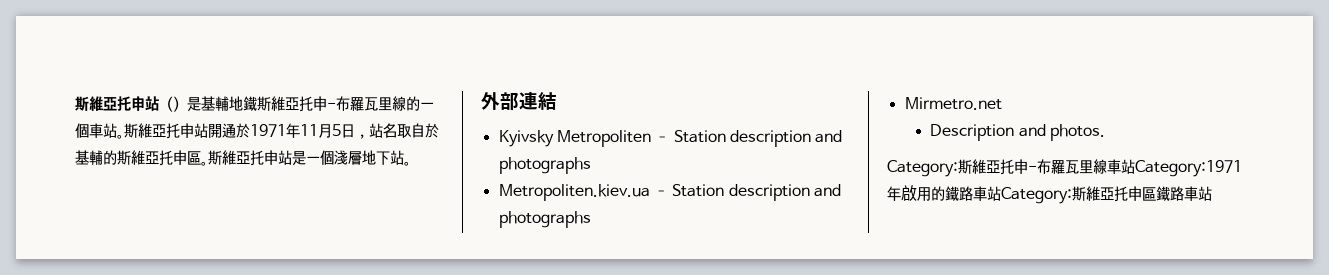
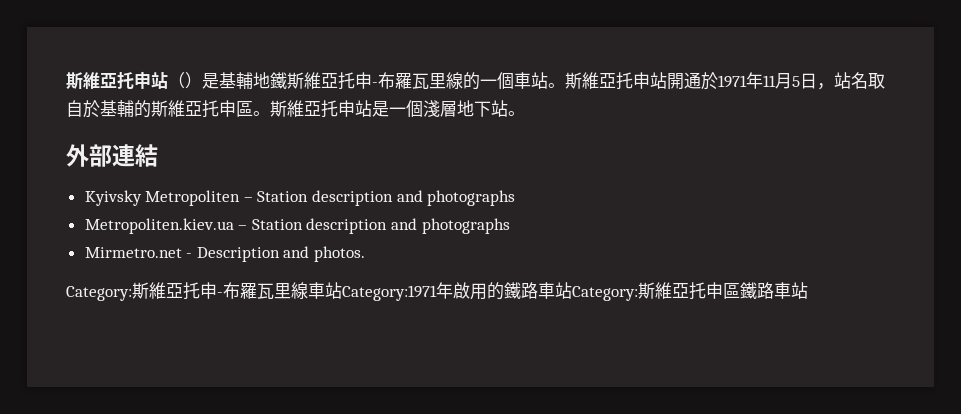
(1002, 103) // -> [186,253,193,258] -

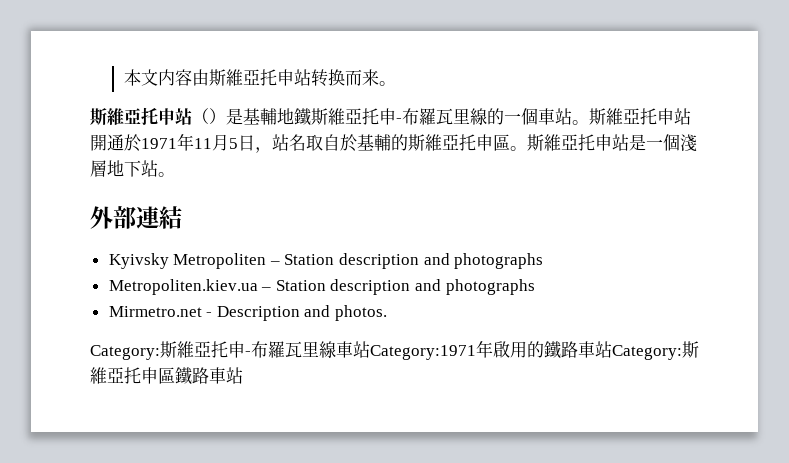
(66, 80) none -> [123,69,396,87] 本文内容由斯維亞托申站转换而来。 //

